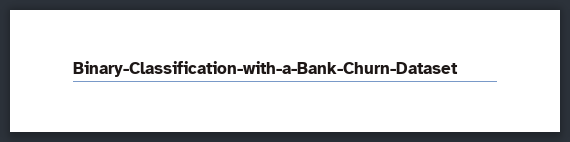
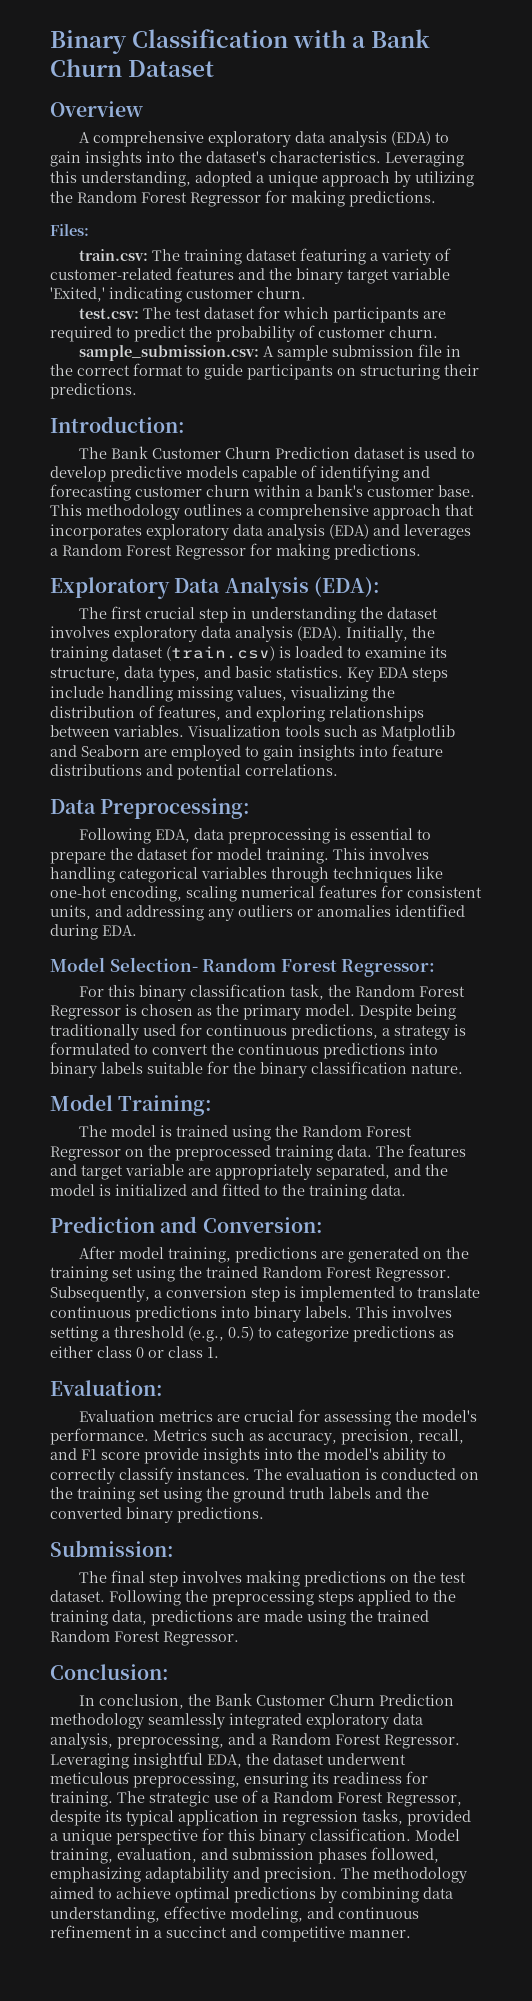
[73,61,458,77] Binary-Classification-with-a-Bank-Churn-Dataset -> [50,29,431,54] [50,59,215,77] [50,101,143,117] [79,131,450,147] [50,151,464,167] [50,171,474,187] [50,190,436,207] [50,224,89,236] [79,248,452,265] [50,267,450,284] [50,287,306,303] [79,306,447,323] [50,325,438,342] [79,344,462,361] [50,363,479,380] [50,383,137,399] [50,416,185,433] [79,446,476,459] [50,465,430,482] [50,484,475,501] [50,504,474,520] [50,524,471,540] [50,543,421,560] [50,577,380,599] [79,606,439,623] [50,626,435,642] [50,646,447,662] [50,666,448,682] [50,686,395,702] [50,705,424,722] [50,725,455,741] [50,744,443,761] [50,764,338,780] [50,798,251,819] [79,828,432,844] [50,847,429,864] [50,866,443,883] [50,885,482,902] [50,904,465,921] [50,924,137,940] [50,957,436,977] [79,984,466,1001] [50,1004,456,1020] [50,1023,466,1040] [50,1042,438,1059] [50,1061,463,1078] [50,1094,213,1116] [79,1125,413,1141] [50,1144,466,1161] [50,1164,448,1180] [50,1183,406,1200] [50,1216,323,1233] [79,1246,470,1263] [50,1266,451,1282] [50,1286,480,1302] [50,1306,452,1322] [50,1326,454,1342] [50,1346,219,1358] [50,1380,163,1396] [79,1409,478,1426] [50,1428,464,1445] [50,1448,446,1464] [50,1467,479,1484] [50,1487,429,1503] [50,1507,264,1523] [50,1540,174,1557] [79,1570,467,1587] [50,1590,456,1606] [50,1610,429,1626] [50,1630,239,1646] [50,1664,169,1680] [79,1693,455,1709] [50,1713,423,1729] [50,1733,460,1749] [50,1752,406,1769] [50,1771,428,1788] [50,1790,462,1807] [50,1809,471,1826] [50,1828,460,1845] [50,1847,439,1864] [50,1867,467,1883] [50,1887,453,1903] [50,1906,419,1923] [50,1925,411,1942] Binary Classification with a Bank Churn Dataset // Overview // A comprehensive exploratory data analysis (EDA) to gain insights into the dataset's characteristics. Leveraging this understanding, adopted a unique approach by utilizing the Random Forest Regressor for making predictions. // Files: // train.csv: The training dataset featuring a variety of customer-related features and the binary target variable 'Exited,' indicating customer churn. // test.csv: The test dataset for which participants are required to predict the probability of customer churn. // sample_submission.csv: A sample submission file in the correct format to guide participants on structuring their predictions. // Introduction: // The Bank Customer Churn Prediction dataset is used to develop predictive models capable of identifying and forecasting customer churn within a bank's customer base. This methodology outlines a comprehensive approach that incorporates exploratory data analysis (EDA) and leverages a Random Forest Regressor for making predictions. // Exploratory Data Analysis (EDA): // The first crucial step in understanding the dataset involves exploratory data analysis (EDA). Initially, the training dataset (train.csv) is loaded to examine its structure, data types, and basic statistics. Key EDA steps include handling missing values, visualizing the distribution of features, and exploring relationships between variables. Visualization tools such as Matplotlib and Seaborn are employed to gain insights into feature distributions and potential correlations. // Data Preprocessing: // Following EDA, data preprocessing is essential to prepare the dataset for model training. This involves handling categorical variables through techniques like one-hot encoding, scaling numerical features for consistent units, and addressing any outliers or anomalies identified during EDA. // Model Selection- Random Forest Regressor: // For this binary classification task, the Random Forest Regressor is chosen as the primary model. Despite being traditionally used for continuous predictions, a strategy is formulated to convert the continuous predictions into binary labels suitable for the binary classification nature. // Model Training: // The model is trained using the Random Forest Regressor on the preprocessed training data. The features and target variable are appropriately separated, and the model is initialized and fitted to the training data. // Prediction and Conversion: // After model training, predictions are generated on the training set using the trained Random Forest Regressor. Subsequently, a conversion step is implemented to translate continuous predictions into binary labels. This involves setting a threshold (e.g., 0.5) to categorize predictions as either class 0 or class 1. // Evaluation: // Evaluation metrics are crucial for assessing the model's performance. Metrics such as accuracy, precision, recall, and F1 score provide insights into the model's ability to correctly classify instances. The evaluation is conducted on the training set using the ground truth labels and the converted binary predictions. // Submission: // The final step involves making predictions on the test dataset. Following the preprocessing steps applied to the training data, predictions are made using the trained Random Forest Regressor. // Conclusion: // In conclusion, the Bank Customer Churn Prediction methodology seamlessly integrated exploratory data analysis, preprocessing, and a Random Forest Regressor. Leveraging insightful EDA, the dataset underwent meticulous preprocessing, ensuring its readiness for training. The strategic use of a Random Forest Regressor, despite its typical application in regression tasks, provided a unique perspective for this binary classification. Model training, evaluation, and submission phases followed, emphasizing adaptability and precision. The methodology aimed to achieve optimal predictions by combining data understanding, effective modeling, and continuous refinement in a succinct and competitive manner.

